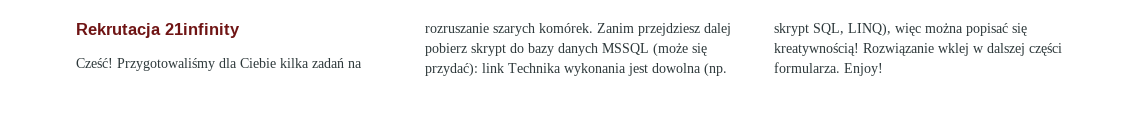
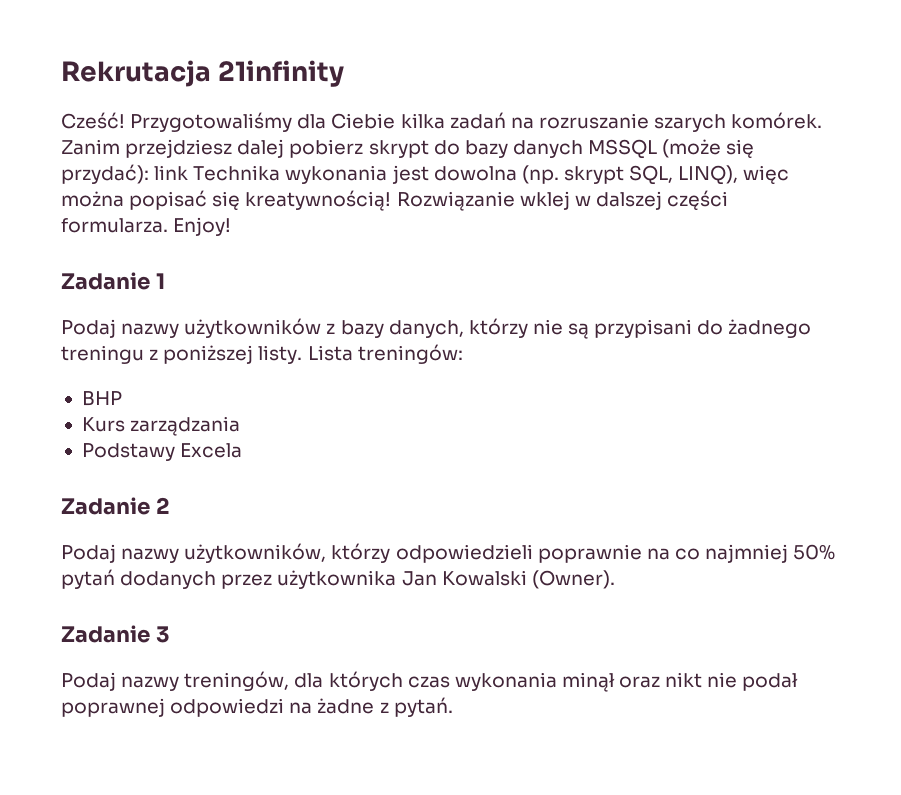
(883, 69) none -> [61,272,165,290] [61,318,812,339] [61,344,463,364] [81,391,122,406] [81,416,241,436] [81,443,243,461] [61,497,170,515] [61,543,836,563] [61,569,615,589] [61,625,170,643] [61,671,799,692] [61,697,453,717] // Zadanie 1 // Podaj nazwy użytkowników z bazy danych, którzy nie są przypisani do żadnego treningu z poniższej listy. Lista treningów: // BHP // Kurs zarządzania // Podstawy Excela // Zadanie 2 // Podaj nazwy użytkowników, którzy odpowiedzieli poprawnie na co najmniej 50% pytań dodanych przez użytkownika Jan Kowalski (Owner). // Zadanie 3 // Podaj nazwy treningów, dla których czas wykonania minął oraz nikt nie podał poprawnej odpowiedzi na żadne z pytań.

